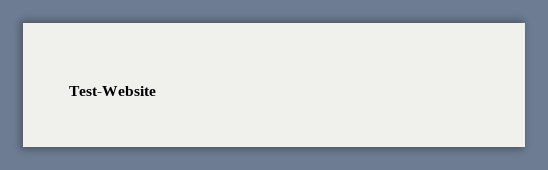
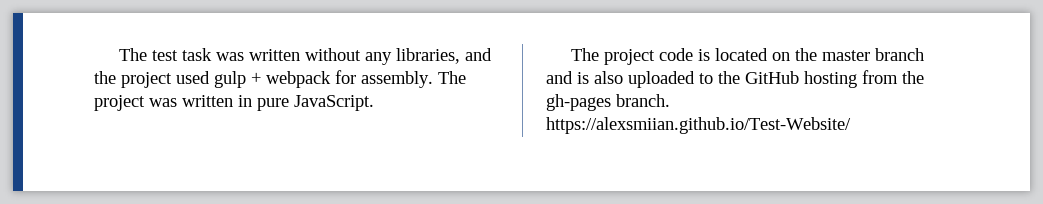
[69,86,156,96] Test-Website -> [119,48,493,65] [94,70,466,88] [94,95,374,111] [571,48,925,65] [546,70,924,88] [546,94,670,111] [546,117,851,134] The test task was written without any libraries, and the project used gulp + webpack for assembly. The project was written in pure JavaScript. // The project code is located on the master branch and is also uploaded to the GitHub hosting from the gh-pages branch. https://alexsmiian.github.io/Test-Website/

